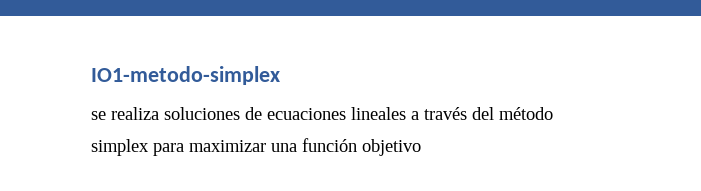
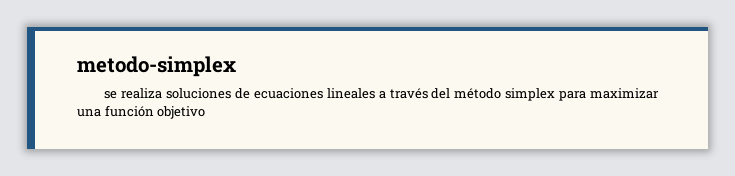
[91,66,280,85] IO1-metodo-simplex -> [77,56,236,77] metodo-simplex

